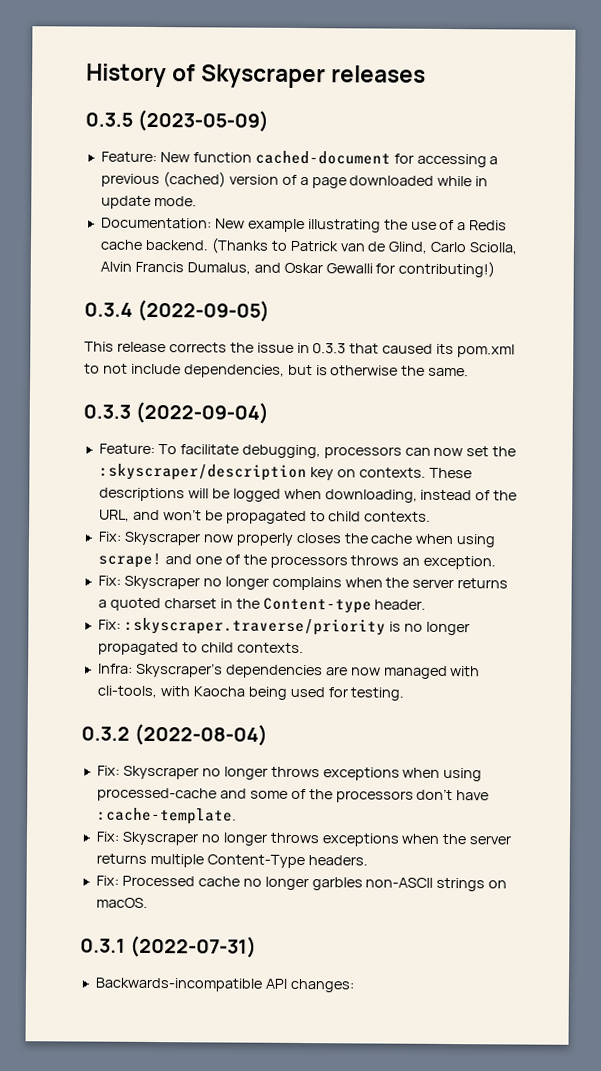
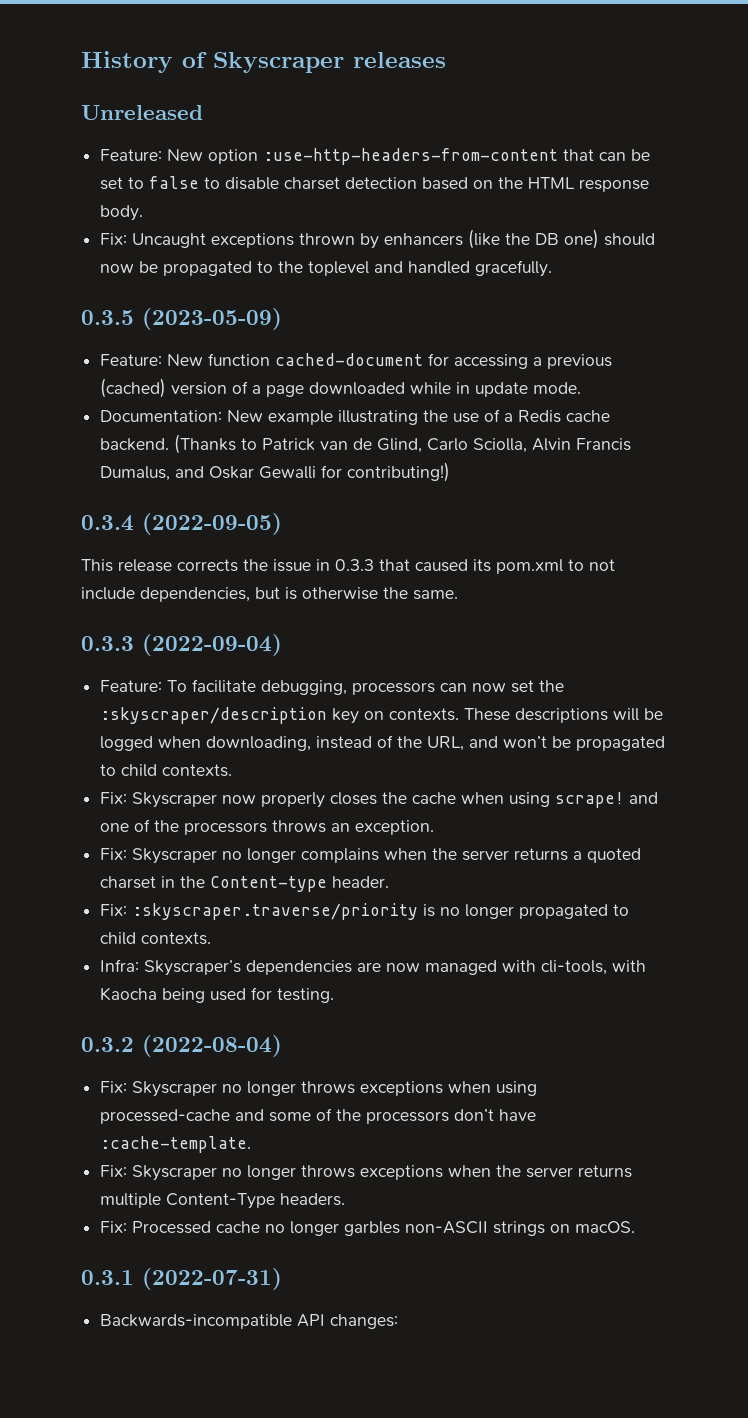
(427, 74) none -> [81,105,203,120] [100,148,651,165] [100,176,650,192] [100,205,144,221] [100,229,656,249] [100,260,553,277] // Unreleased // Feature: New option :use-http-headers-from-content that can be set to false to disable charset detection based on the HTML response body. // Fix: Uncaught exceptions thrown by enhancers (like the DB one) should now be propagated to the toplevel and handled gracefully.

